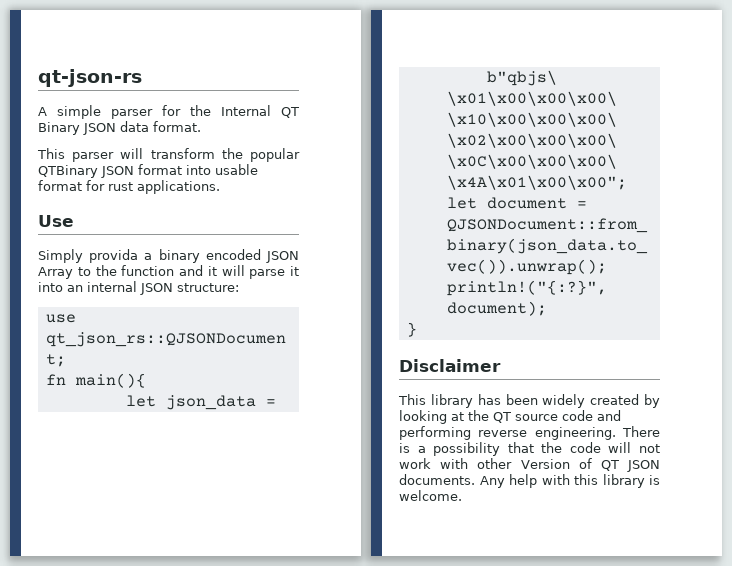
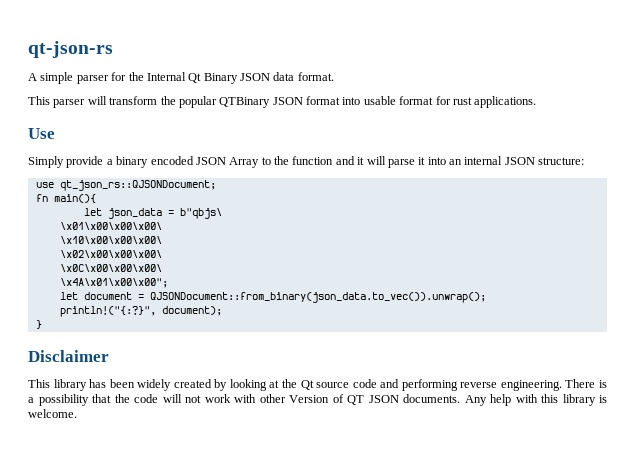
[281,107,299,118] QT -> [188,73,202,83] Qt
[89,249,139,263] provida -> [66,156,104,168] provide
[493,412,511,423] QT -> [300,380,314,390] Qt

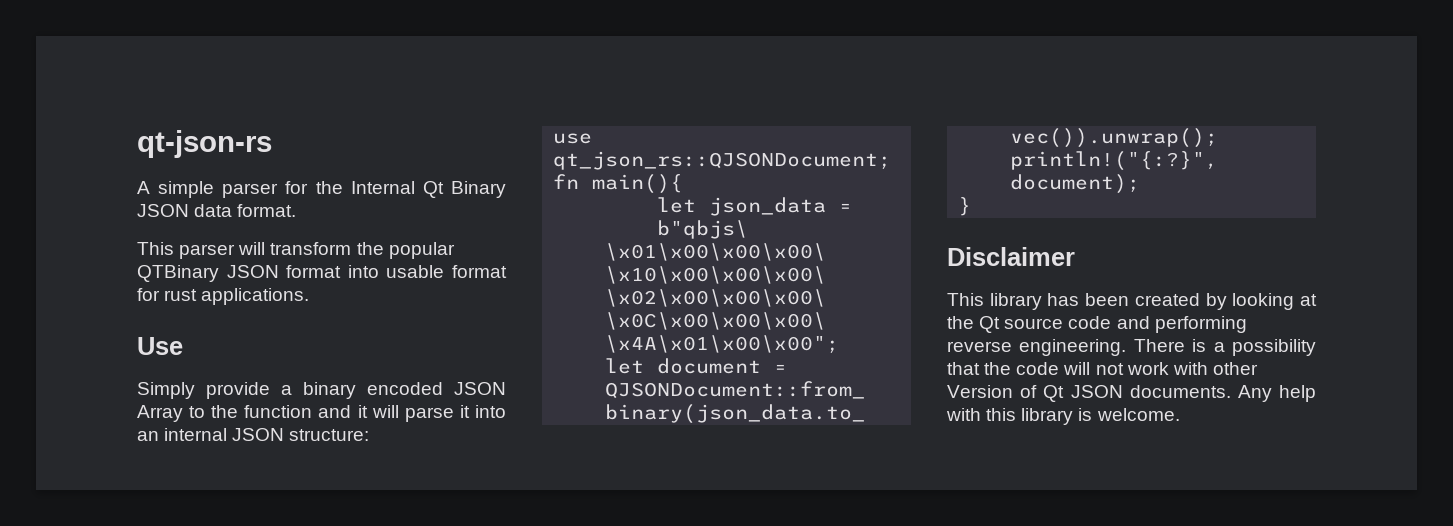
[137,379,172,391] widely -> (1130, 299) none
[347,395,364,405] QT -> [1043,385,1065,402] Qt

